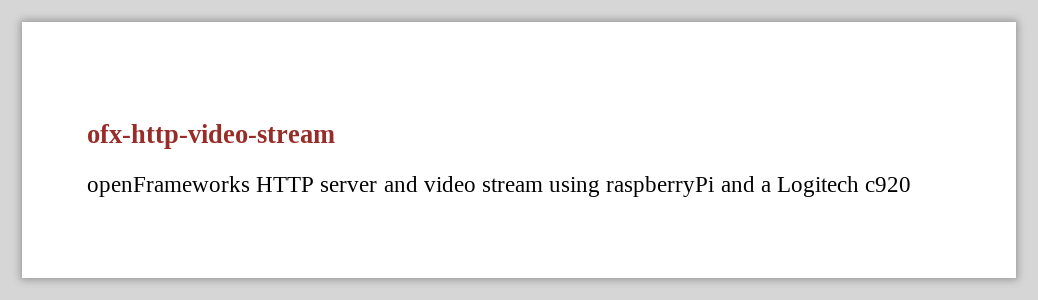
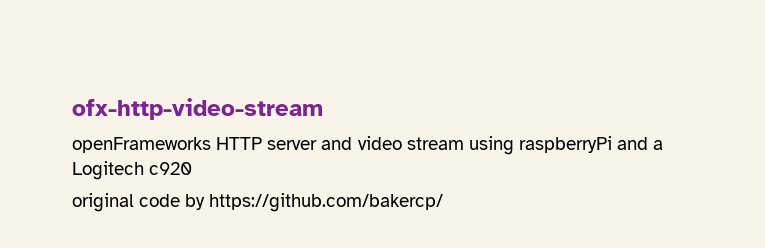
(912, 184) none -> [72,193,444,212] // original code by https://github.com/bakercp/

